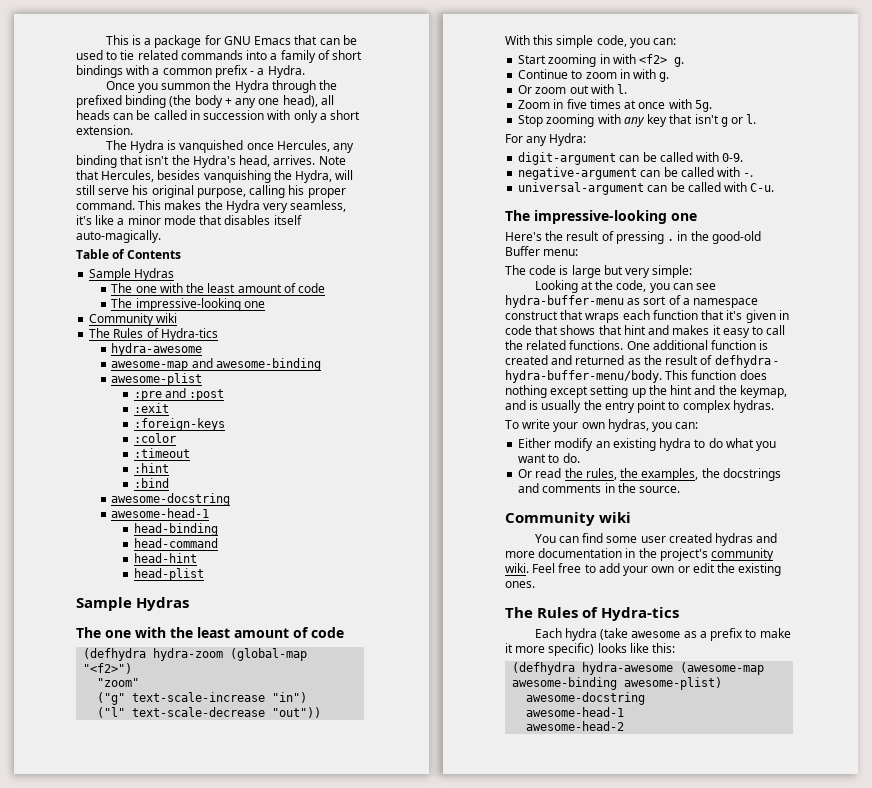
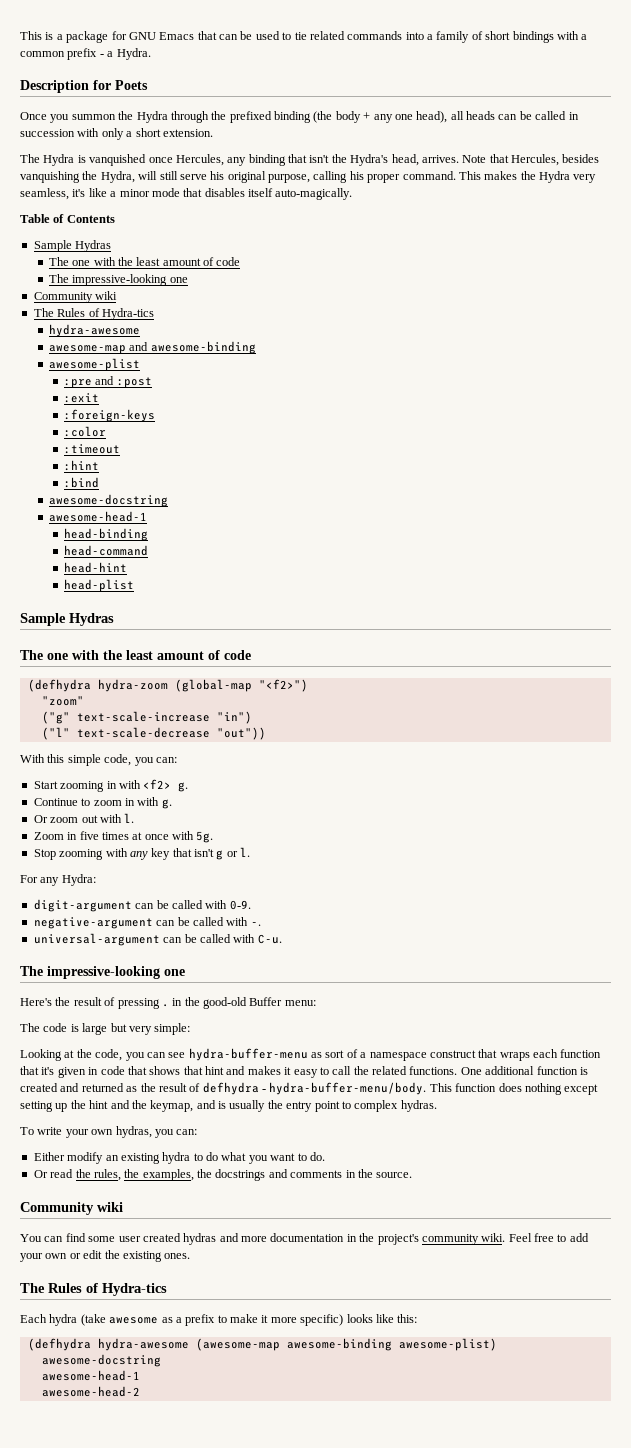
(305, 71) none -> [20,80,148,93] // Description for Poets

